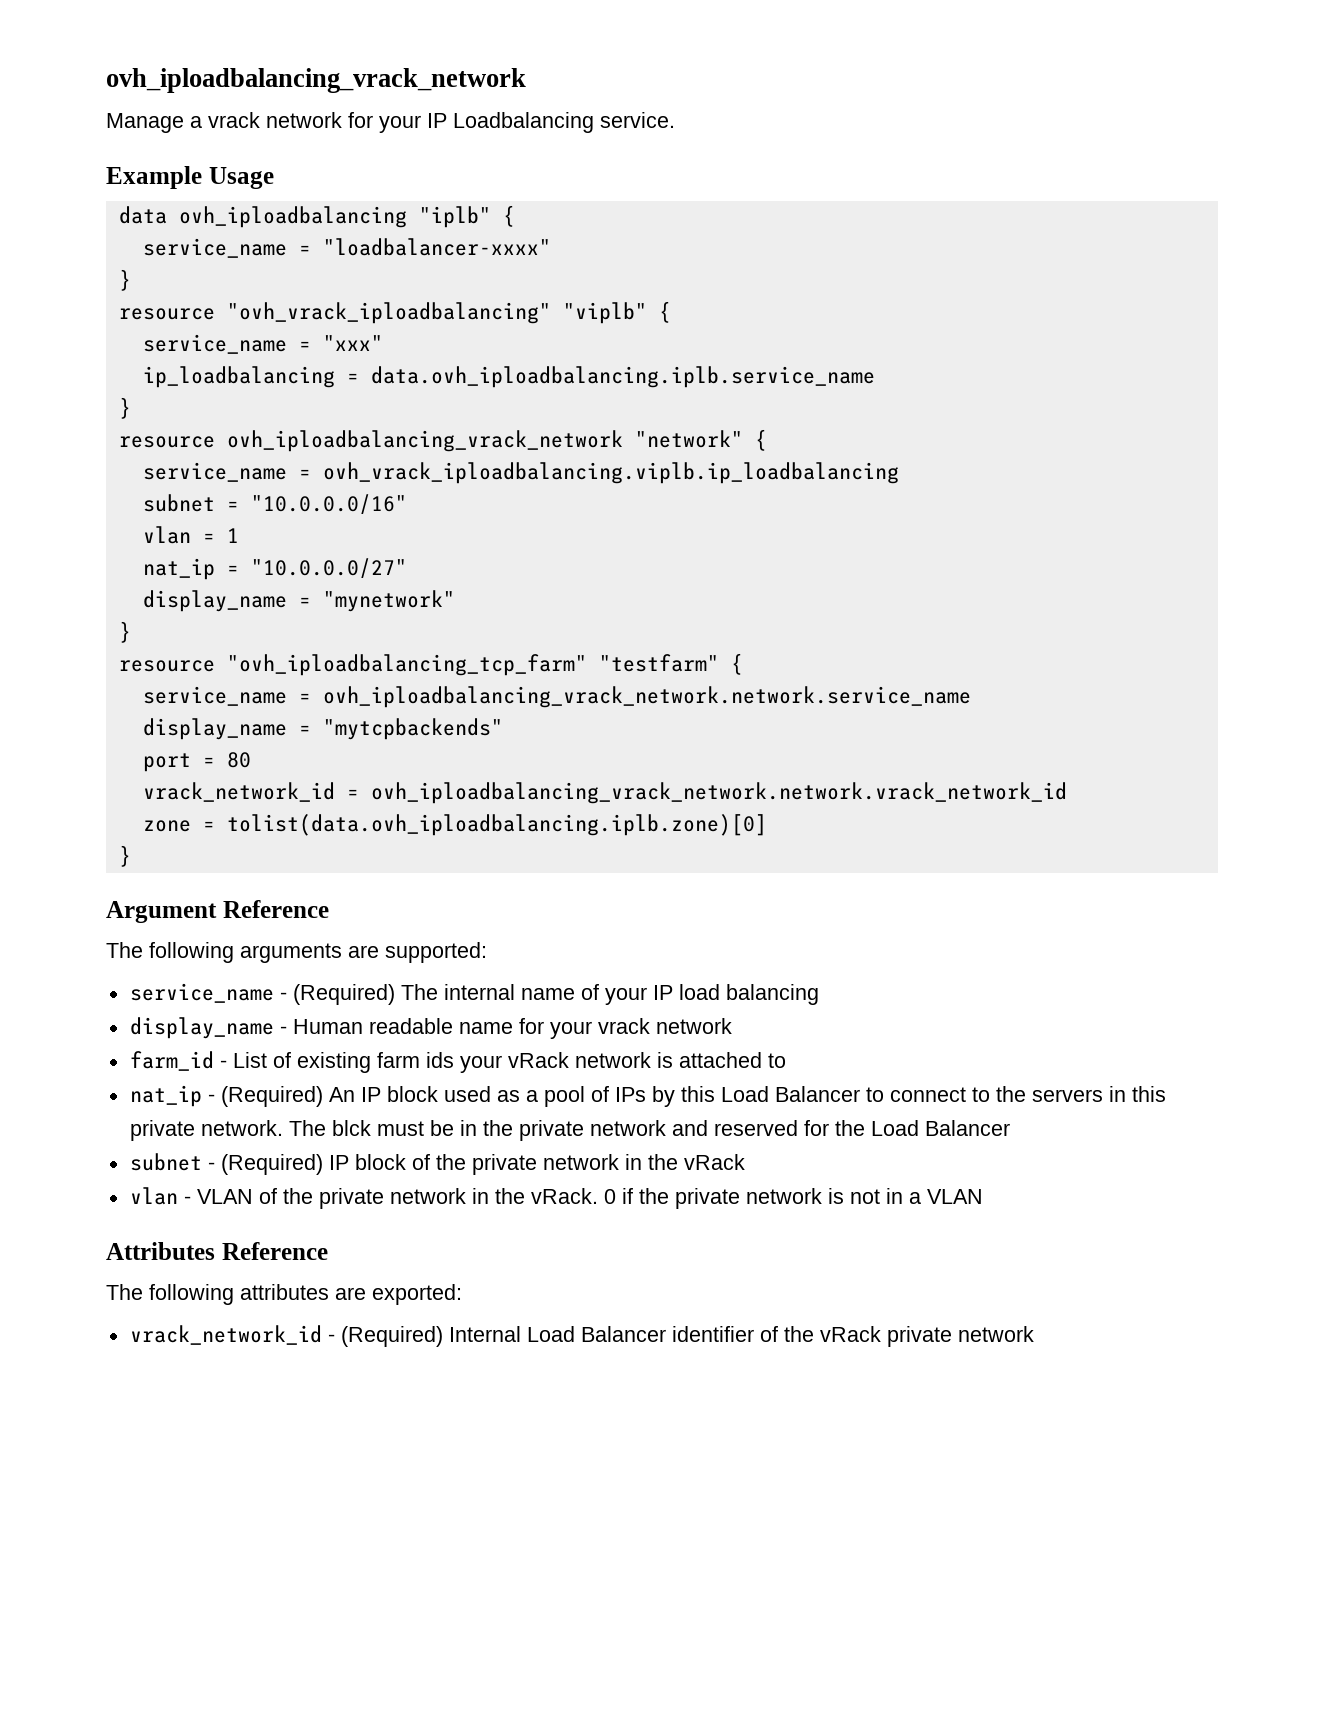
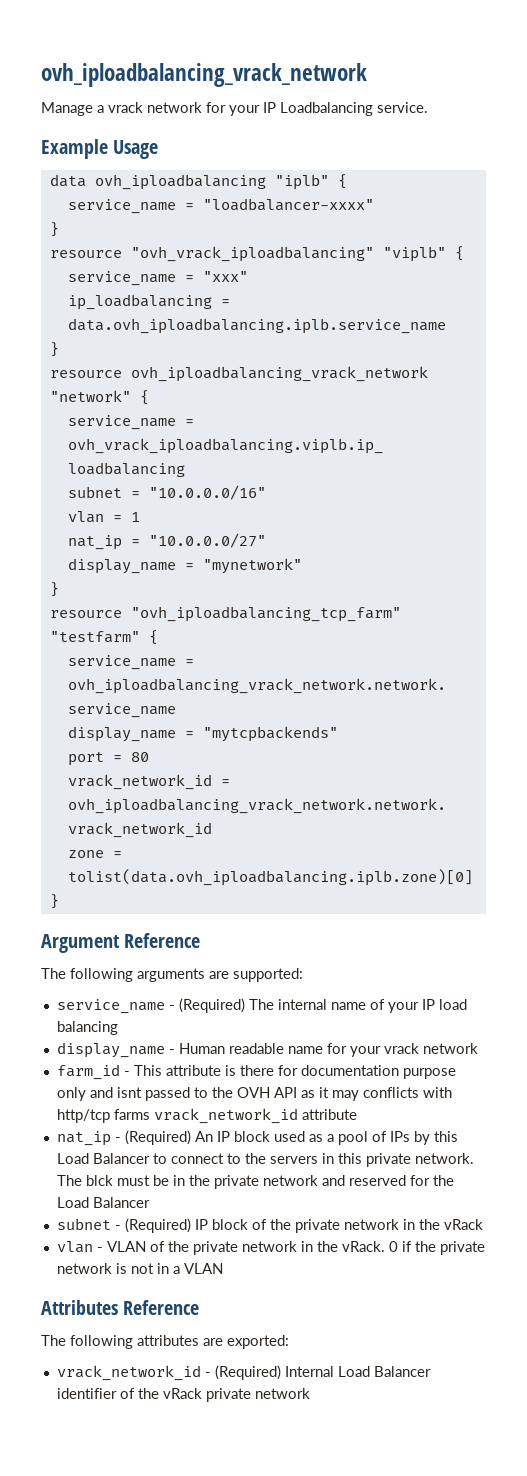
[232,1052,786,1073] List of existing farm ids your vRack network is attached to -> [133,1065,456,1079] [56,1087,452,1101] [56,1108,357,1124] This attribute is there for documentation purpose only and isnt passed to the OVH API as it may conflicts with http/tcp farms vrack_network_id attribute

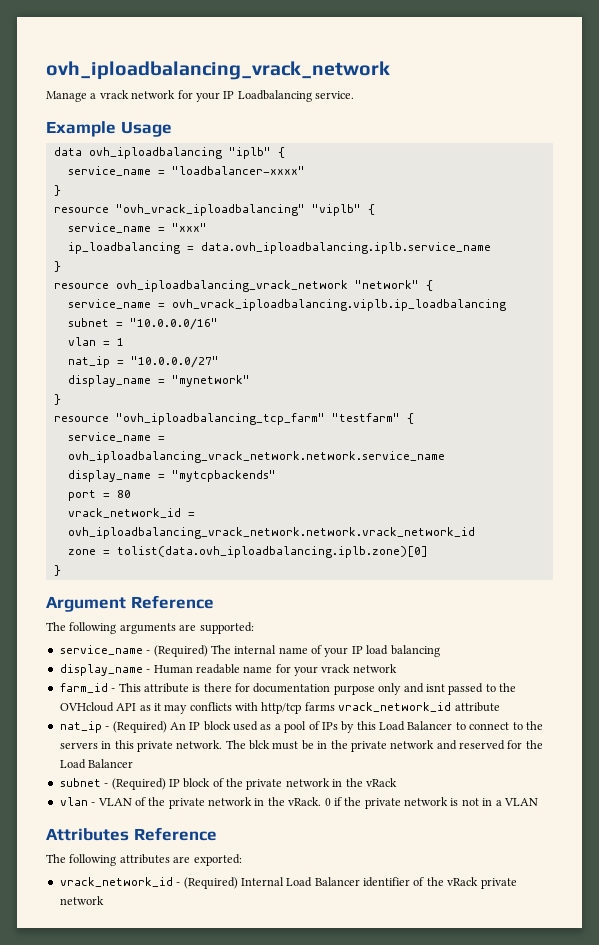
[236,1087,270,1098] OVH -> [59,702,114,712] OVHcloud

